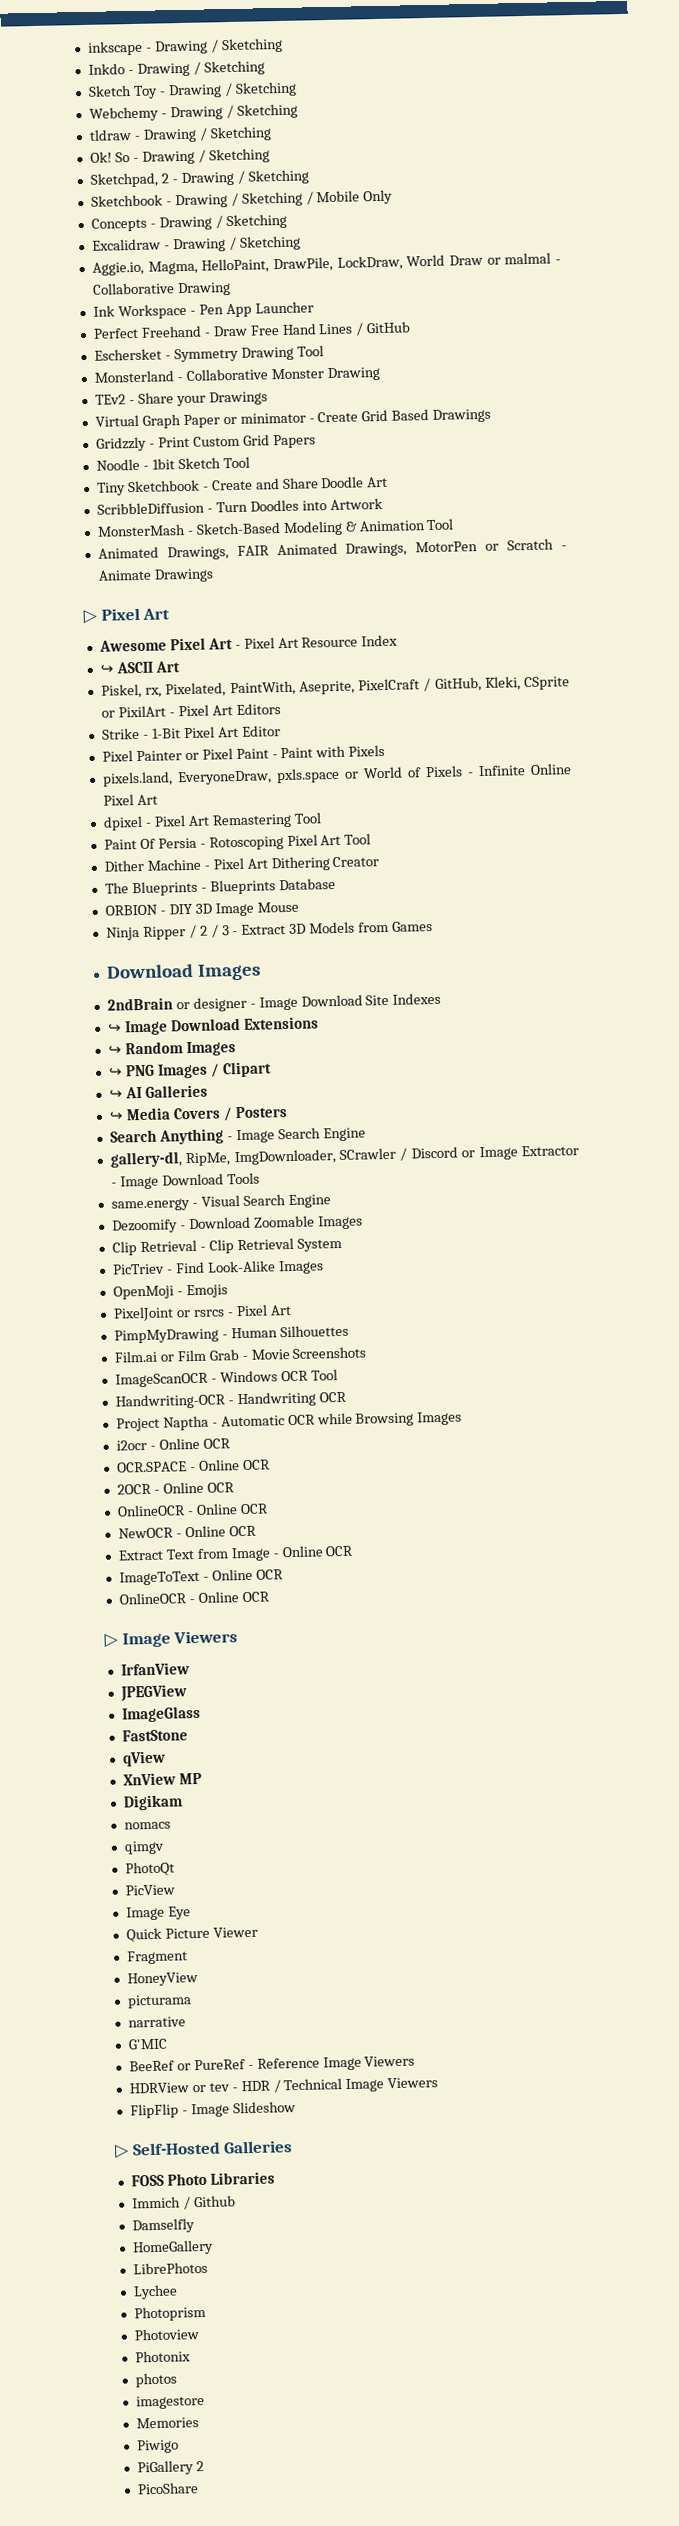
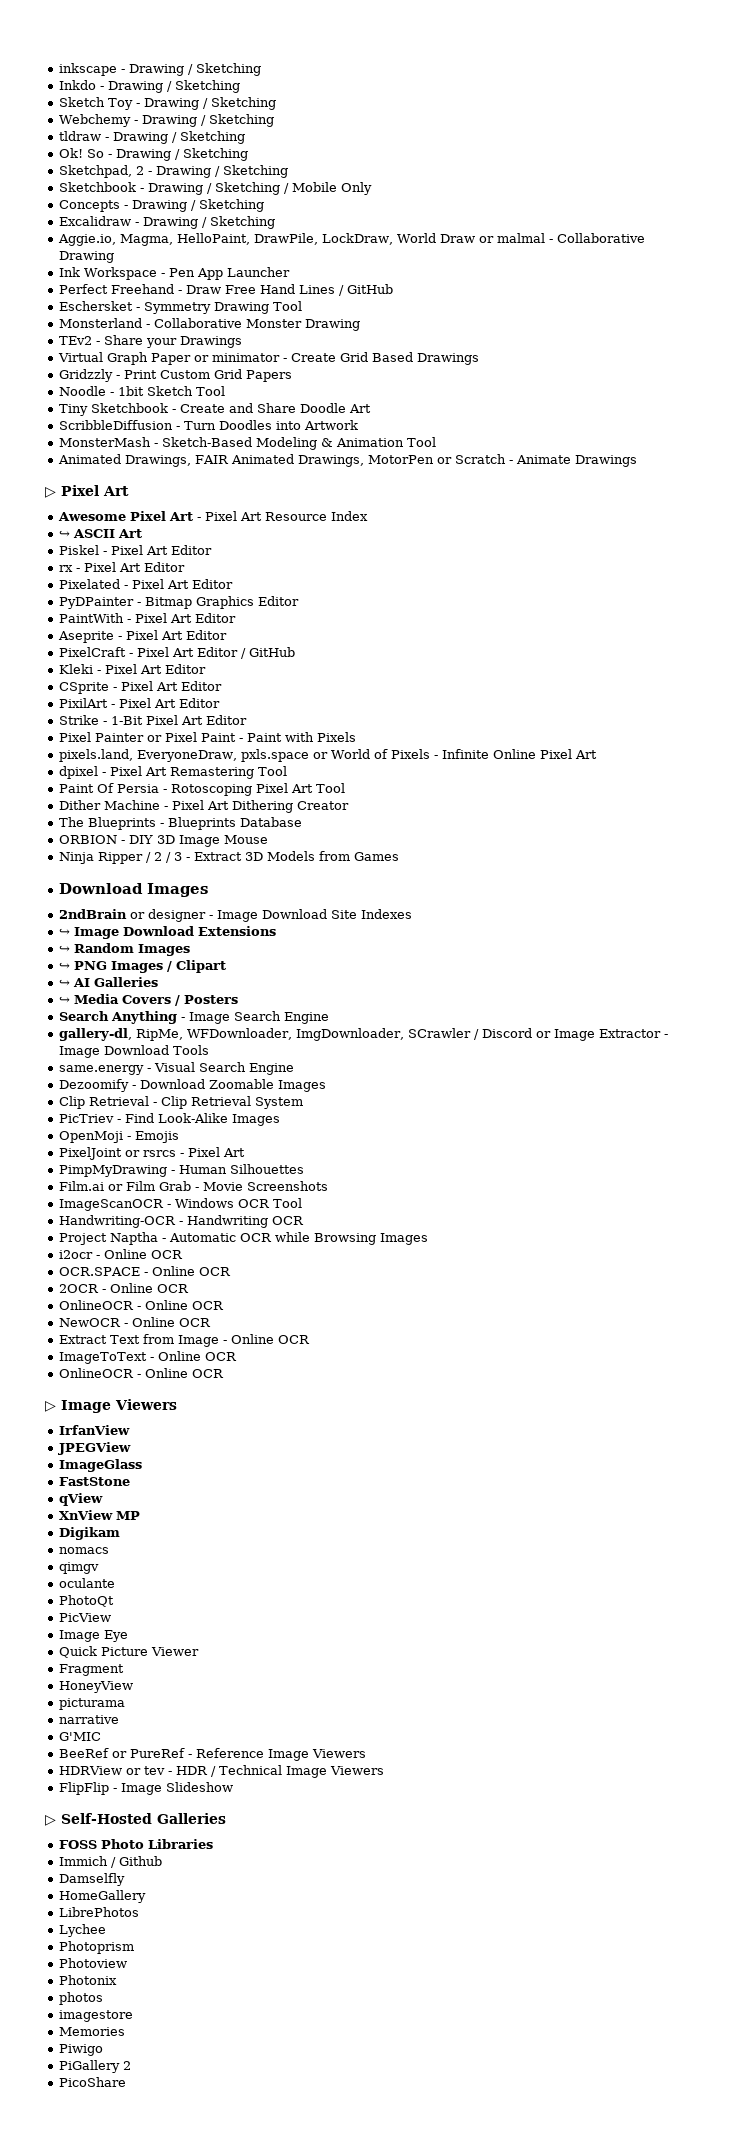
[100,676,570,699] [100,710,115,718] Piskel, rx, Pixelated, PaintWith, Aseprite, PixelCraft / GitHub, Kleki, CSprite or -> [58,545,212,555] [58,562,185,572] [58,579,233,589] [58,596,299,609] [58,613,236,623] [57,630,227,643] [58,647,295,659] [58,664,206,674] [58,681,222,694] Piskel - Pixel Art Editor // rx - Pixel Art Editor // Pixelated - Pixel Art Editor // PyDPainter - Bitmap Graphics Editor // PaintWith - Pixel Art Editor // Aseprite - Pixel Art Editor // PixelCraft - Pixel Art Editor / GitHub // Kleki - Pixel Art Editor // CSprite - Pixel Art Editor //
[235,703,281,716] Editors -> [178,698,220,708] Editor
(231, 1159) none -> [186,1028,292,1040] WFDownloader,
(165, 1847) none -> [58,1578,115,1588] // oculante

